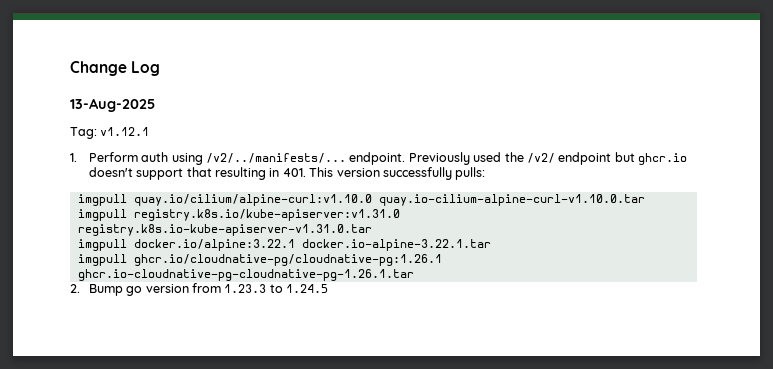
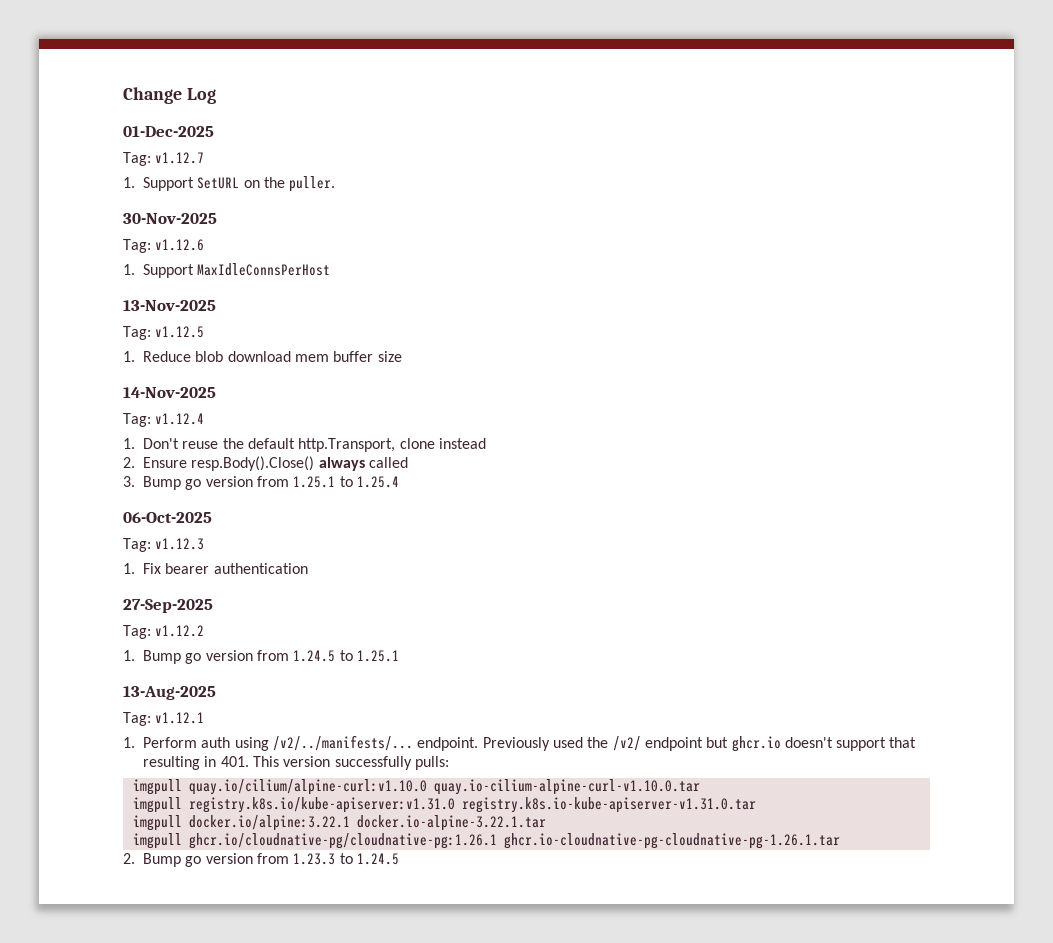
(161, 68) none -> [123,126,214,137] [123,152,205,166] [123,176,336,192] [123,213,217,224] [123,239,205,253] [123,263,331,278] [123,300,216,311] [123,326,205,340] [123,351,402,362] [123,387,216,398] [123,413,205,427] [123,438,486,452] [123,456,408,471] [123,476,399,490] [123,512,212,523] [123,538,205,552] [123,563,308,574] [123,599,213,613] [123,625,205,639] [123,650,399,664] // 01-Dec-2025 // Tag: v1.12.7 // 1. Support SetURL on the puller. // 30-Nov-2025 // Tag: v1.12.6 // 1. Support MaxIdleConnsPerHost // 13-Nov-2025 // Tag: v1.12.5 // 1. Reduce blob download mem buffer size // 14-Nov-2025 // Tag: v1.12.4 // 1. Don't reuse the default http.Transport, clone instead // 2. Ensure resp.Body().Close() always called // 3. Bump go version from 1.25.1 to 1.25.4 // 06-Oct-2025 // Tag: v1.12.3 // 1. Fix bearer authentication // 27-Sep-2025 // Tag: v1.12.2 // 1. Bump go version from 1.24.5 to 1.25.1

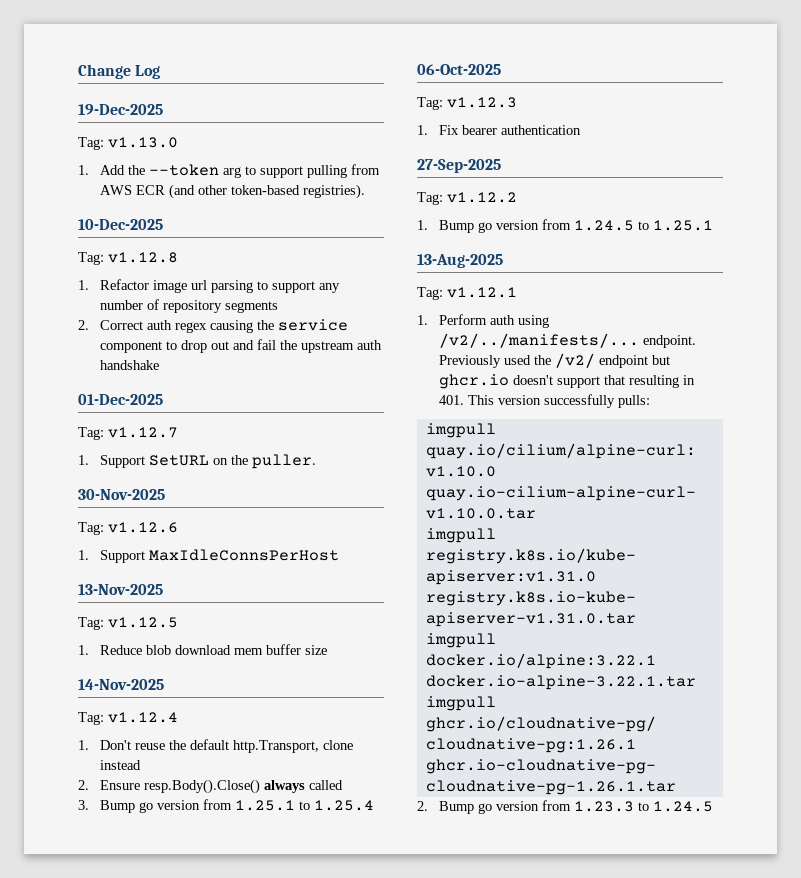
(216, 96) none -> [78,104,163,115] [78,137,178,150] [78,164,381,178] [100,184,366,199] [78,219,163,230] [78,252,178,265] [78,279,341,293] [100,299,279,313] [78,319,349,333] [100,339,383,353] [100,360,160,370] // 19-Dec-2025 // Tag: v1.13.0 // 1. Add the --token arg to support pulling from AWS ECR (and other token-based registries). // 10-Dec-2025 // Tag: v1.12.8 // 1. Refactor image url parsing to support any number of repository segments // 2. Correct auth regex causing the service component to drop out and fail the upstream auth handshake

